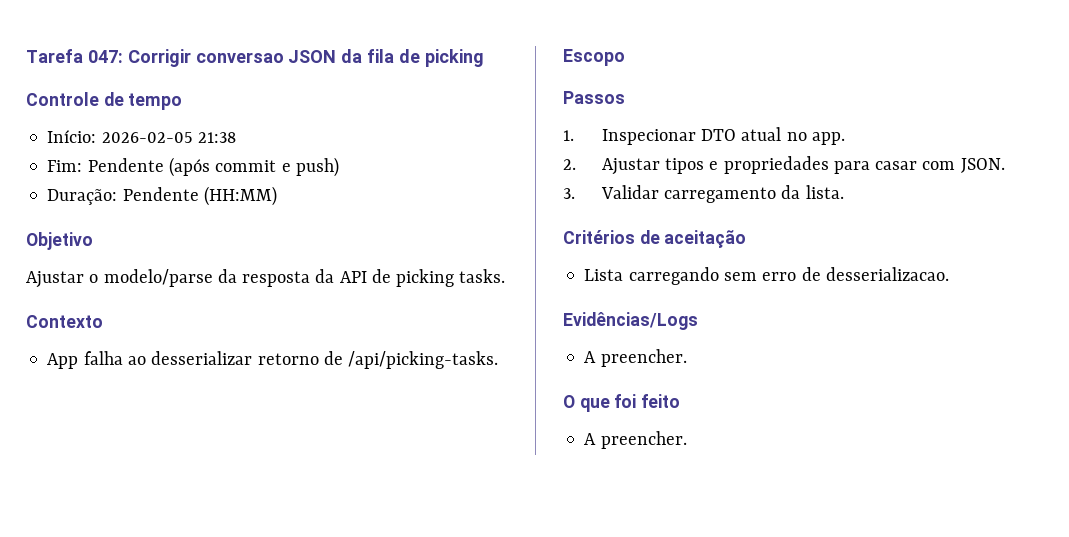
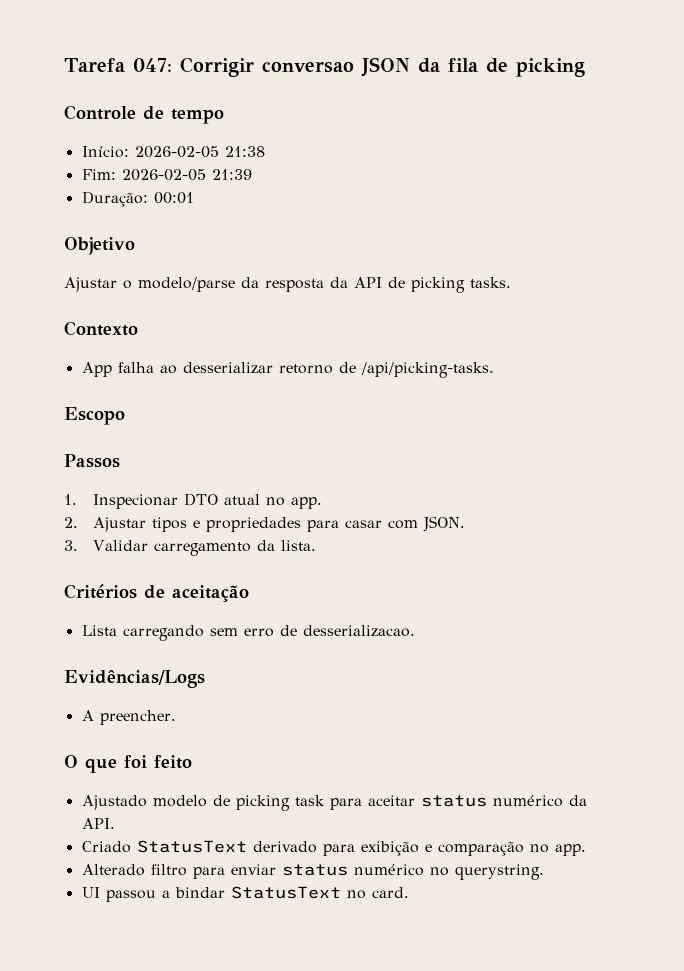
[87,157,339,177] Pendente (após commit e push) -> [121,169,252,181] 2026-02-05 21:39
[122,186,277,206] Pendente (HH:MM) -> [153,192,194,204] 00:01
[584,431,687,449] A preencher. -> [81,795,587,811] [81,818,115,829] [81,840,586,856] [81,864,544,880] [81,886,409,902] Ajustado modelo de picking task para aceitar status numérico da API. // Criado StatusText derivado para exibição e comparação no app. // Alterado filtro para enviar status numérico no querystring. // UI passou a bindar StatusText no card.

